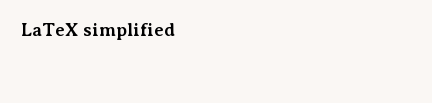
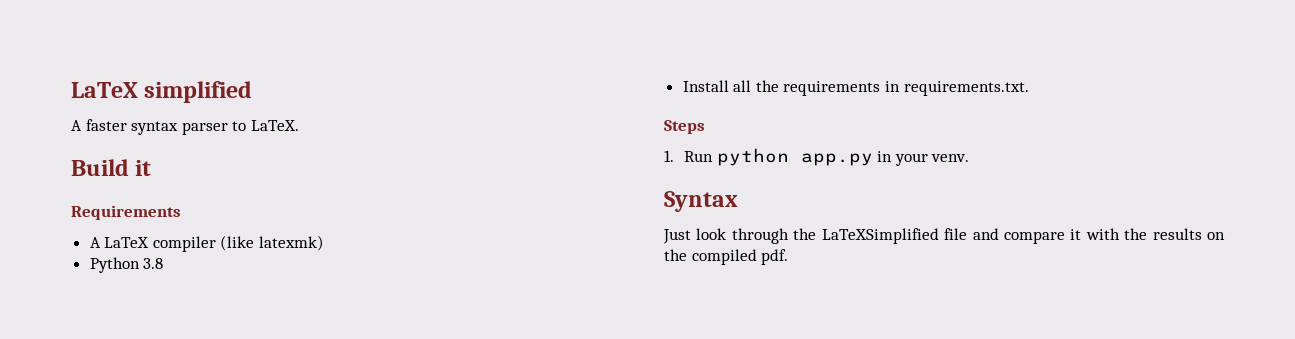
(175, 31) none -> [71,119,299,135] [71,159,152,176] [71,205,181,220] [89,235,325,252] [89,257,164,273] [682,80,1029,96] [664,120,705,134] [664,148,970,166] [664,191,738,212] [663,228,1225,244] [664,249,789,265] // A faster syntax parser to LaTeX. // Build it // Requirements // A LaTeX compiler (like latexmk) // Python 3.8 // Install all the requirements in requirements.txt. // Steps // 1. Run python app.py in your venv. // Syntax // Just look through the LaTeXSimplified file and compare it with the results on the compiled pdf.

